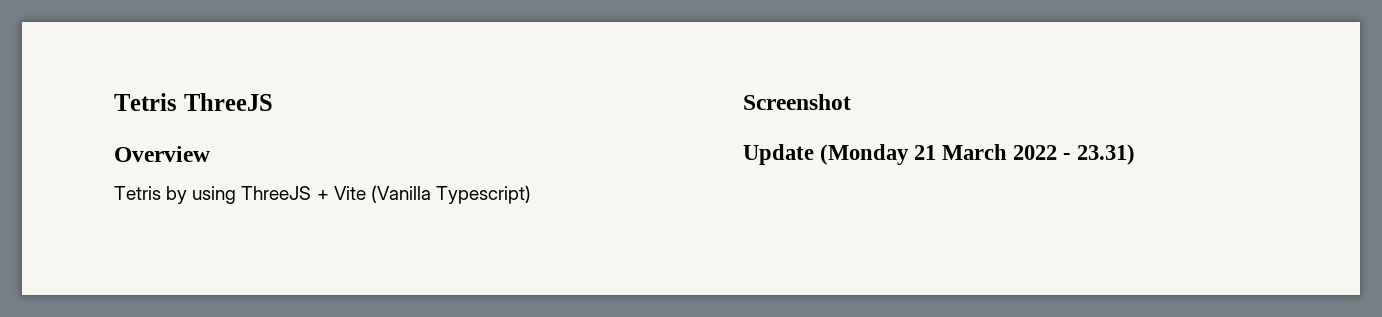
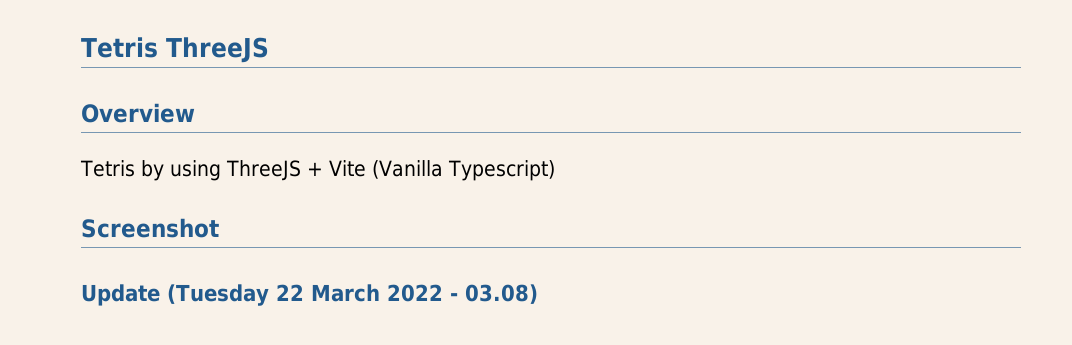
[820,144,937,165] (Monday 21 -> [167,284,304,306] (Tuesday 22
[1077,144,1136,165] 23.31) -> [464,284,538,304] 03.08)

